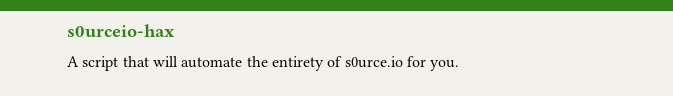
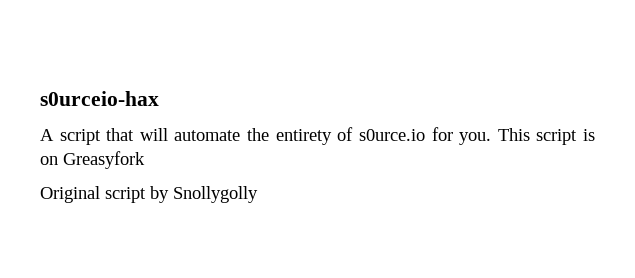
(460, 65) none -> [497,128,596,145] [40,151,145,169] [40,186,258,203] This script is on Greasyfork // Original script by Snollygolly

